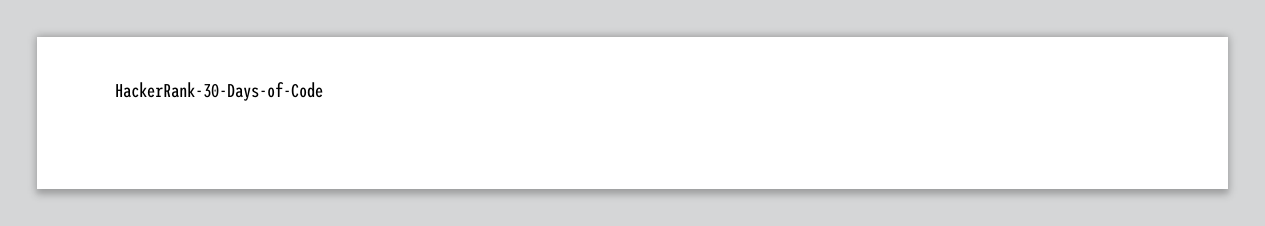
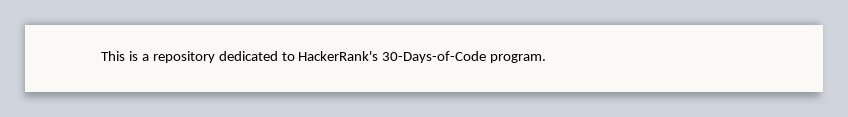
[115,82,323,101] HackerRank-30-Days-of-Code -> [101,51,547,63] This is a repository dedicated to HackerRank's 30-Days-of-Code program.

